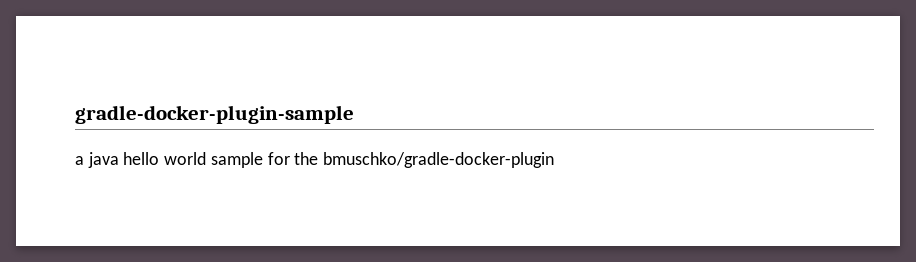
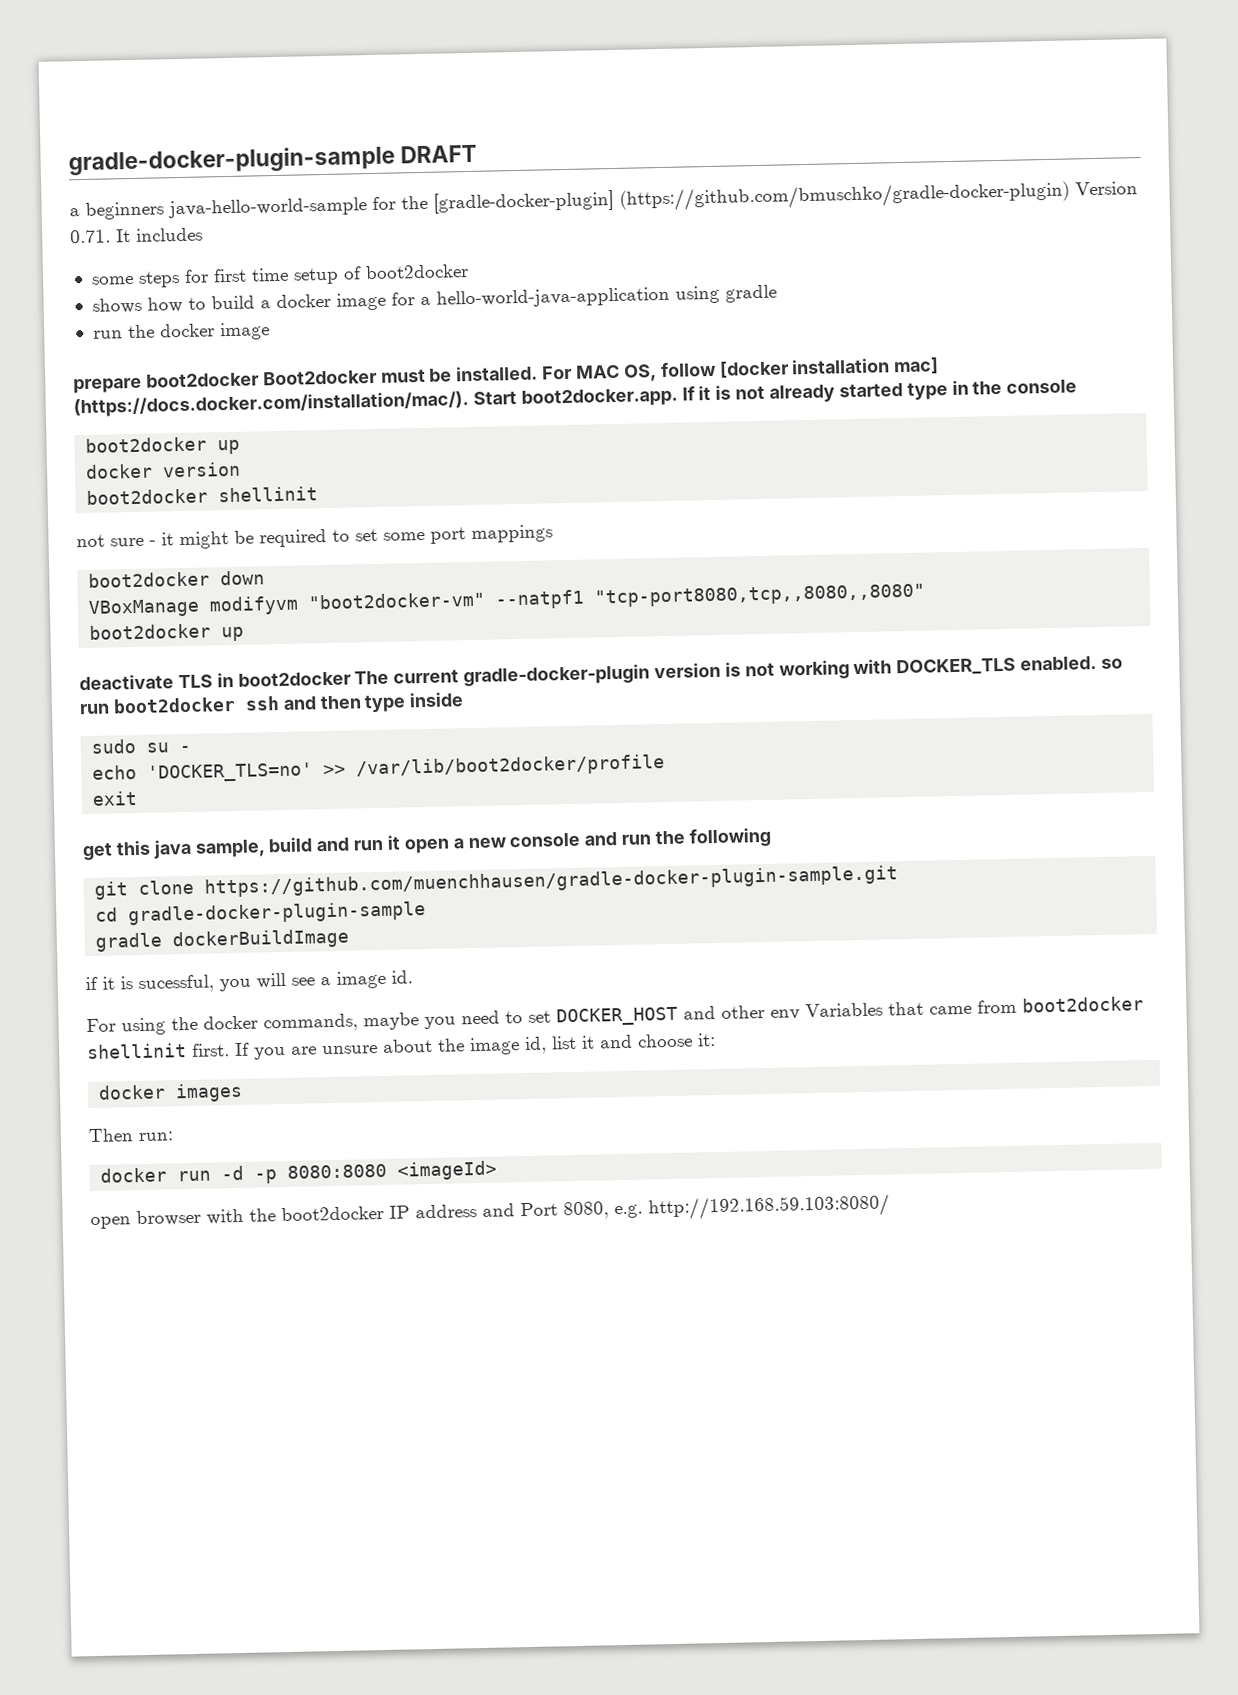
[75,105,354,124] [75,152,555,168] gradle-docker-plugin-sample // a java hello world sample for the bmuschko/gradle-docker-plugin -> [68,144,478,176] [69,180,1138,220] [70,227,203,244] [91,264,469,288] [91,284,777,314] [92,322,270,341] [73,357,940,394] [73,379,1078,418] [85,436,241,455] [85,461,242,479] [86,486,319,505] [76,524,553,550] [88,570,266,588] [88,583,926,618] [89,623,245,642] [79,656,1124,691] [79,692,465,715] [91,738,192,754] [92,754,666,783] [92,790,139,806] [82,827,771,861] [94,865,899,900] [95,901,427,926] [95,928,351,952] [85,970,413,994] [86,996,1144,1036] [86,1033,716,1060] [98,1082,244,1103] [88,1128,173,1143] [100,1160,498,1184] [90,1193,890,1230] gradle-docker-plugin-sample DRAFT // a beginners java-hello-world-sample for the [gradle-docker-plugin] (https://github.com/bmuschko/gradle-docker-plugin) Version 0.71. It includes // some steps for first time setup of boot2docker // shows how to build a docker image for a hello-world-java-application using gradle // run the docker image // prepare boot2docker Boot2docker must be installed. For MAC OS, follow [docker installation mac] (https://docs.docker.com/installation/mac/). Start boot2docker.app. If it is not already started type in the console // boot2docker up // docker version // boot2docker shellinit // not sure - it might be required to set some port mappings // boot2docker down // VBoxManage modifyvm "boot2docker-vm" --natpf1 "tcp-port8080,tcp,,8080,,8080" // boot2docker up // deactivate TLS in boot2docker The current gradle-docker-plugin version is not working with DOCKER_TLS enabled. so run boot2docker ssh and then type inside // sudo su - // echo 'DOCKER_TLS=no' >> /var/lib/boot2docker/profile // exit // get this java sample, build and run it open a new console and run the following // git clone https://github.com/muenchhausen/gradle-docker-plugin-sample.git // cd gradle-docker-plugin-sample // gradle dockerBuildImage // if it is sucessful, you will see a image id. // For using the docker commands, maybe you need to set DOCKER_HOST and other env Variables that came from boot2docker shellinit first. If you are unsure about the image id, list it and choose it: // docker images // Then run: // docker run -d -p 8080:8080 <imageId> // open browser with the boot2docker IP address and Port 8080, e.g. http://192.168.59.103:8080/

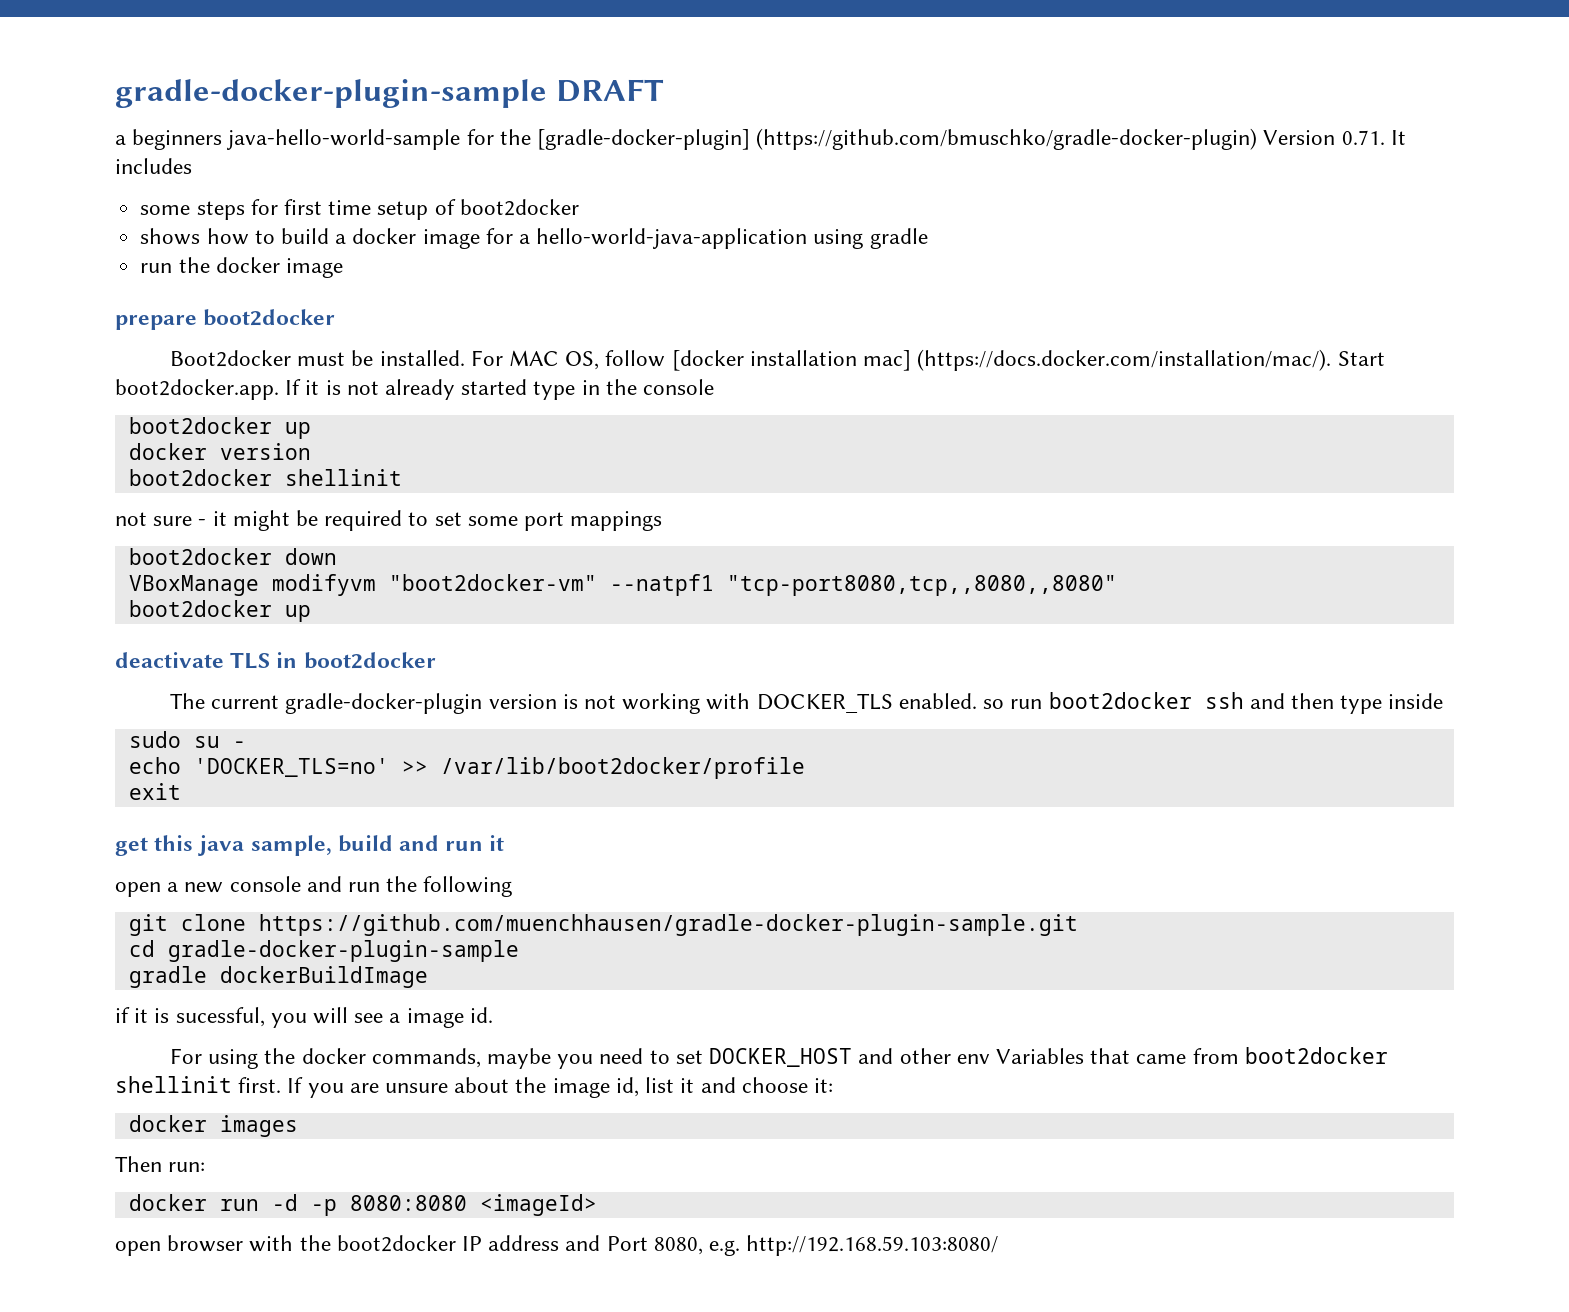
(259, 380) none -> (336, 317) //
(351, 679) none -> (436, 660) //
(401, 842) none -> (505, 843) //

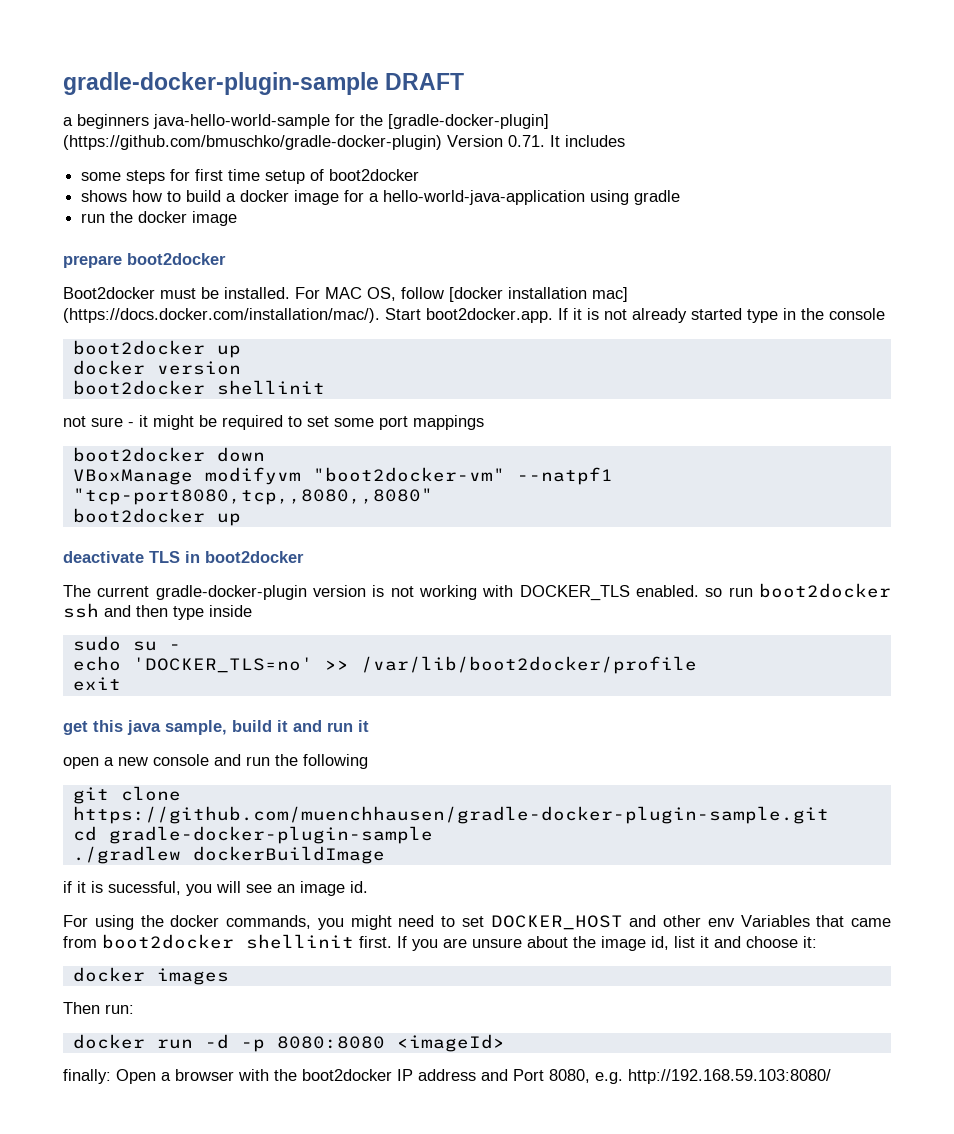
(393, 843) none -> [277,720,288,732] it
[128,966,207,988] gradle -> [72,846,181,864] ./gradlew
[389,1013,401,1023] a -> [277,884,295,893] an
[487,1048,594,1069] maybe you -> [317,915,392,930] you might
[115,1241,161,1256] open -> [63,1069,171,1084] finally: Open a

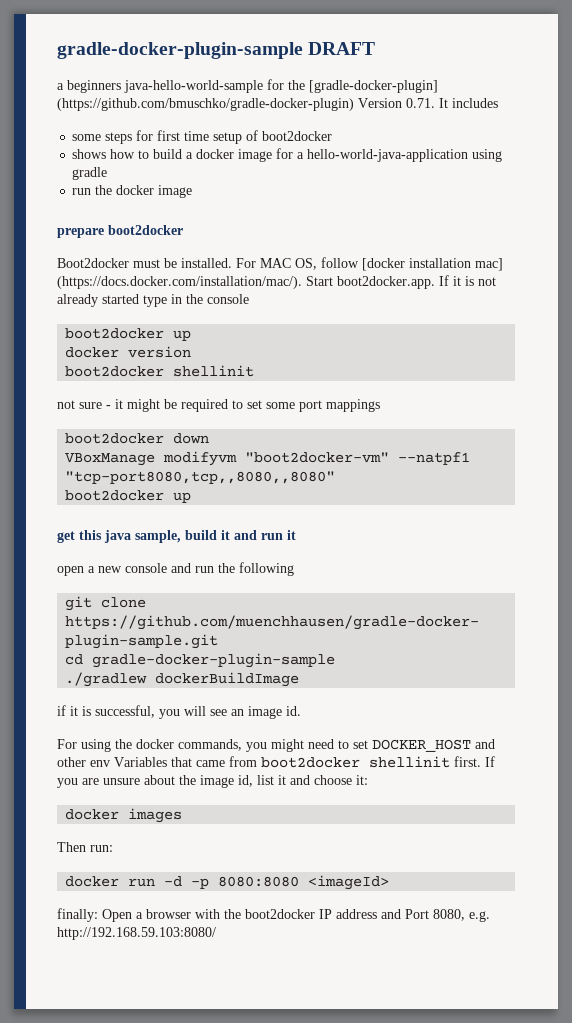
[63,551,304,563] [63,583,891,601] [63,603,252,620] [72,636,181,651] [72,656,697,674] [72,677,121,691] // deactivate TLS in boot2docker // The current gradle-docker-plugin version is not working with DOCKER_TLS enabled. so run boot2docker ssh and then type inside // sudo su - // echo 'DOCKER_TLS=no' >> /var/lib/boot2docker/profile // exit -> (192, 497) none
[108,881,181,895] sucessful, -> [95,705,155,718] successful,

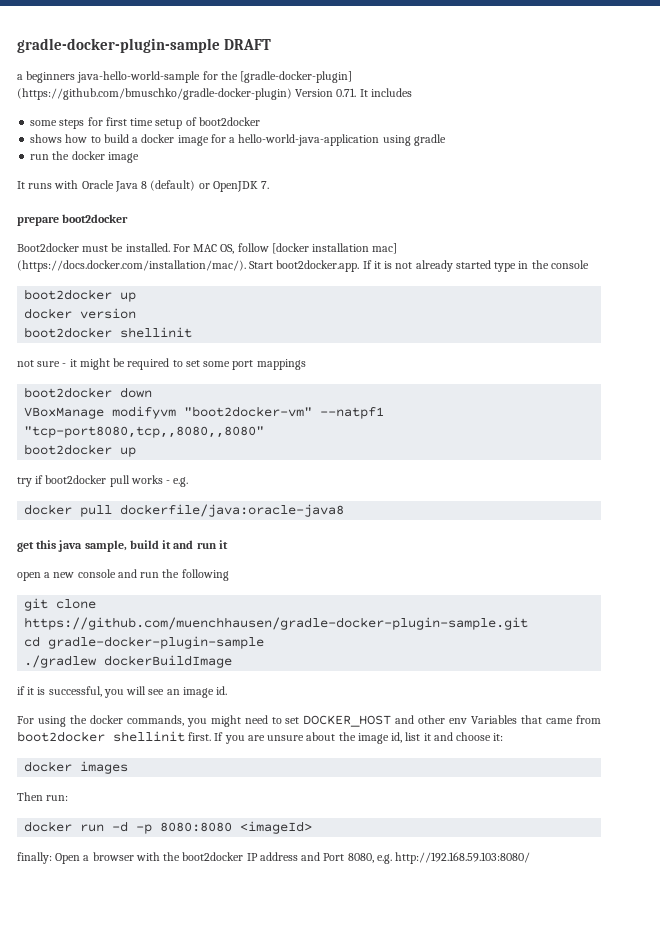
(193, 191) none -> [17,180,270,192] // It runs with Oracle Java 8 (default) or OpenJDK 7.
(192, 497) none -> [17,475,189,487] [24,504,345,517] // try if boot2docker pull works - e.g. // docker pull dockerfile/java:oracle-java8

